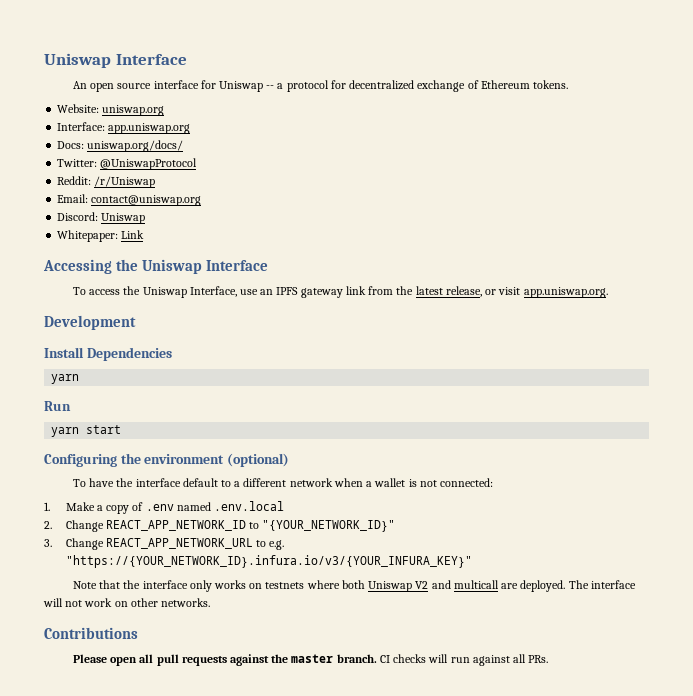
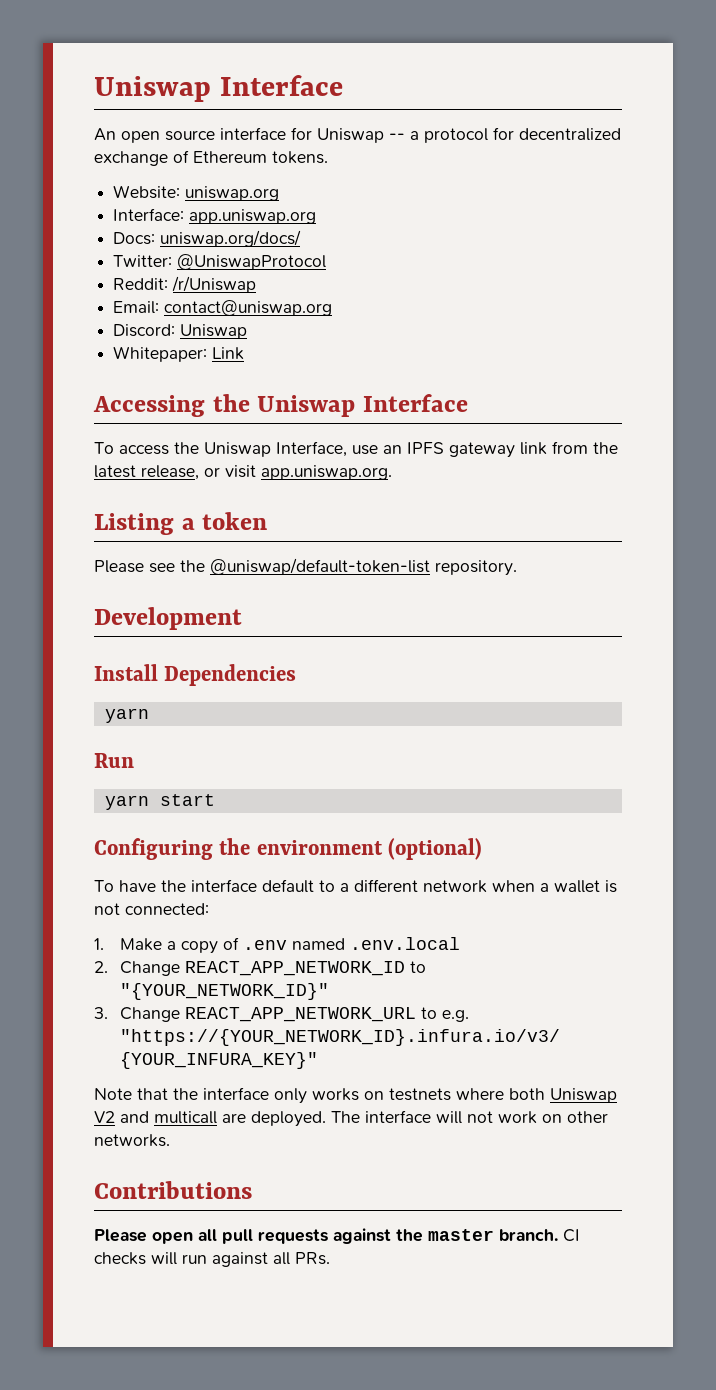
(608, 292) none -> [94,512,268,535] [94,558,517,576] // Listing a token // Please see the @uniswap/default-token-list repository.

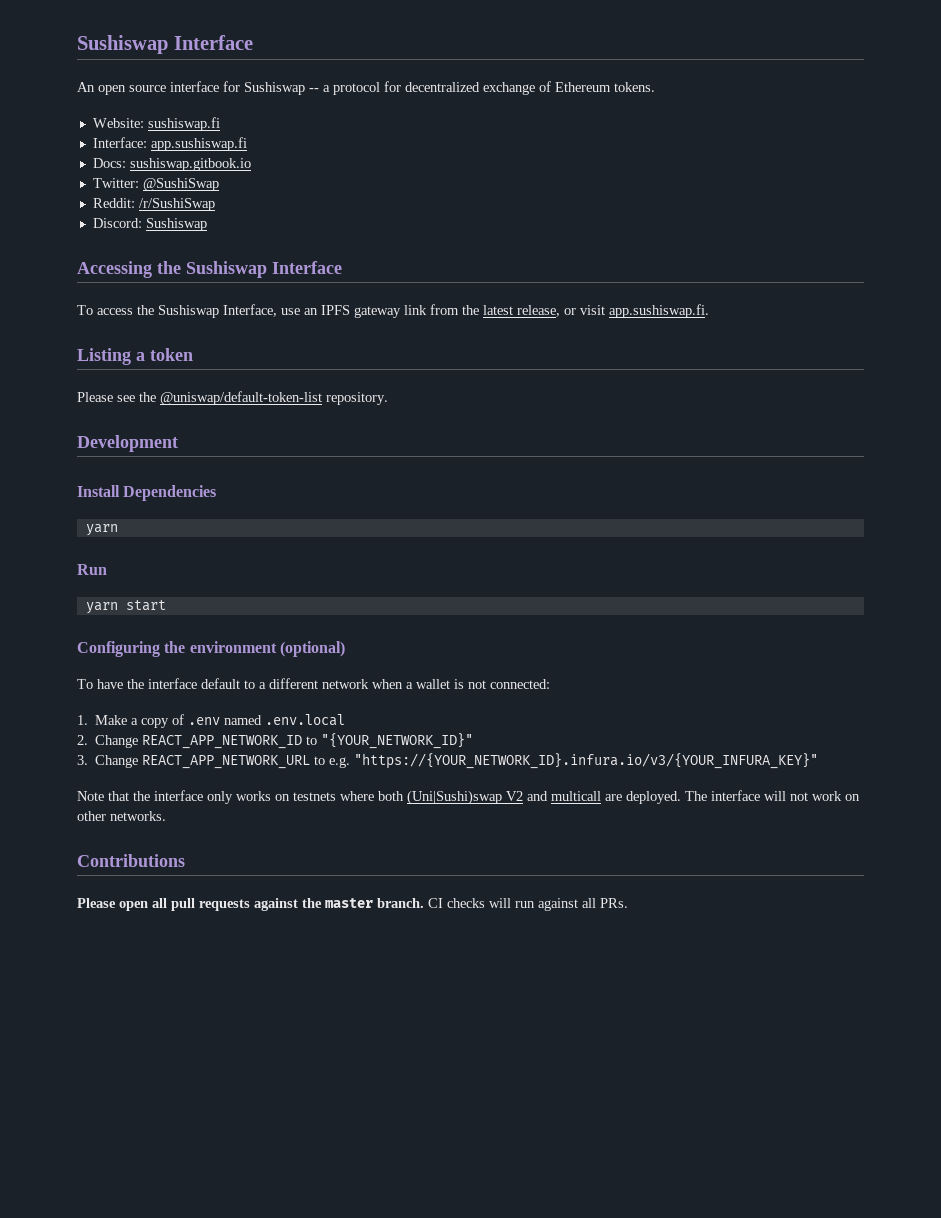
[94,76,211,102] Uniswap -> [77,35,168,54] Sushiswap
[317,128,384,143] Uniswap -> [244,82,305,95] Sushiswap
[185,186,280,201] uniswap.org -> [147,117,220,131] sushiswap.fi
[189,209,317,224] app.uniswap.org -> [150,137,247,151] app.sushiswap.fi
[160,230,302,247] uniswap.org/docs/ -> [129,158,251,171] sushiswap.gitbook.io
[177,254,327,270] @UniswapProtocol -> [142,178,219,191] @SushiSwap
[172,276,257,293] [113,300,333,316] [113,324,248,339] [113,346,245,362] /r/Uniswap // Email: contact@uniswap.org // Discord: Uniswap // Whitepaper: Link -> [138,198,215,211] [92,218,207,231] /r/SushiSwap // Discord: Sushiswap
[257,395,356,417] Uniswap -> [186,261,267,278] Sushiswap
[204,442,271,457] Uniswap -> [158,305,219,318] Sushiswap
[261,465,392,480] app.uniswap.org. -> [609,304,709,318] app.sushiswap.fi.
[550,1088,617,1103] Uniswap -> [407,790,502,805] (Uni|Sushi)swap

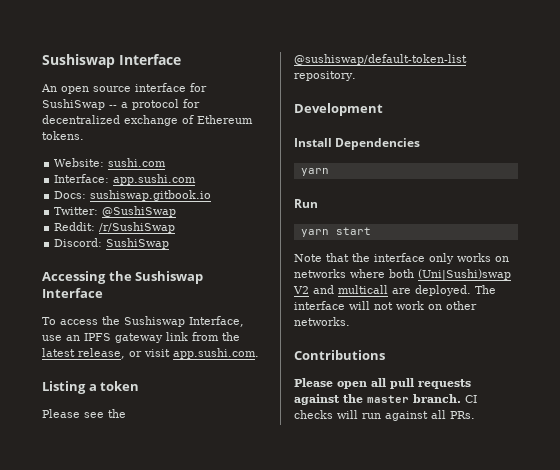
[244,82,305,95] Sushiswap -> [42,99,105,110] SushiSwap
[147,117,220,131] sushiswap.fi -> [108,158,167,167] sushi.com
[150,137,247,151] app.sushiswap.fi -> [113,174,197,185] app.sushi.com
[145,218,207,231] Sushiswap -> [106,238,170,249] SushiSwap
[609,304,709,318] app.sushiswap.fi. -> [173,348,259,359] app.sushi.com.
[160,391,322,405] @uniswap/default-token-list -> [294,54,467,65] @sushiswap/default-token-list
[77,641,345,657] [77,678,550,689] [77,714,346,728] [77,733,474,749] [77,753,819,769] // Configuring the environment (optional) // To have the interface default to a different network when a wallet is not connected: // 1. Make a copy of .env named .env.local // 2. Change REACT_APP_NETWORK_ID to "{YOUR_NETWORK_ID}" // 3. Change REACT_APP_NETWORK_URL to e.g. "https://{YOUR_NETWORK_ID}.infura.io/v3/{YOUR_INFURA_KEY}" -> (371, 231) none
[293,792,336,801] testnets -> [294,269,346,278] networks

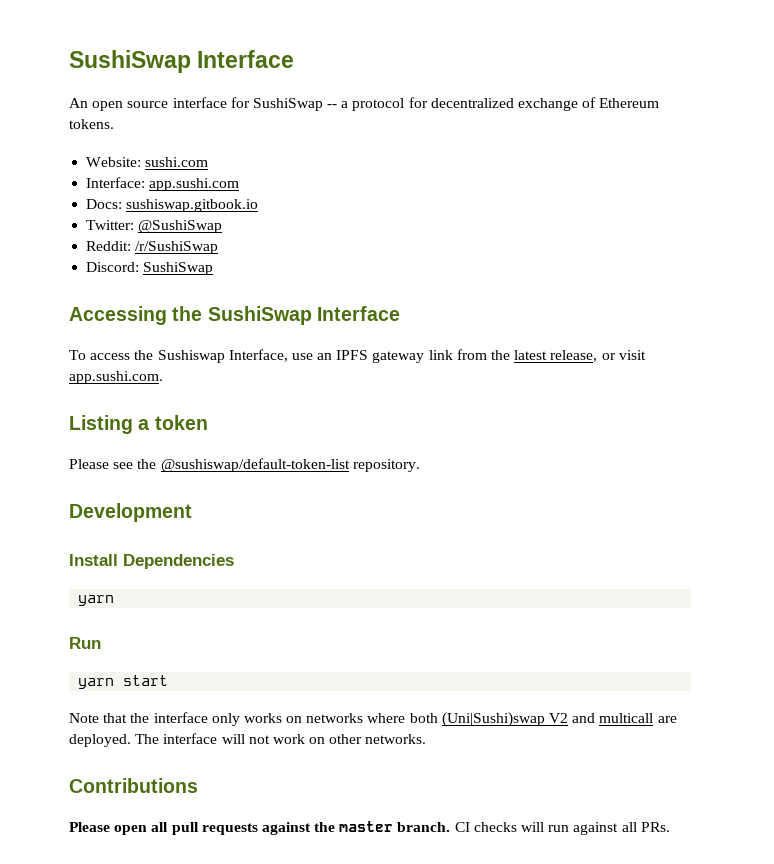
[42,54,115,68] Sushiswap -> [69,50,191,73] SushiSwap
[135,271,204,284] Sushiswap -> [207,306,312,325] SushiSwap

